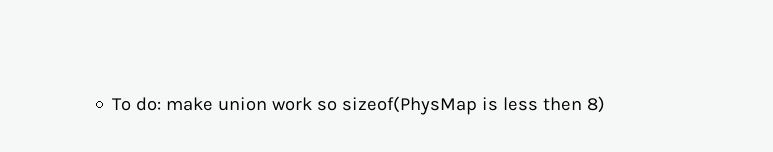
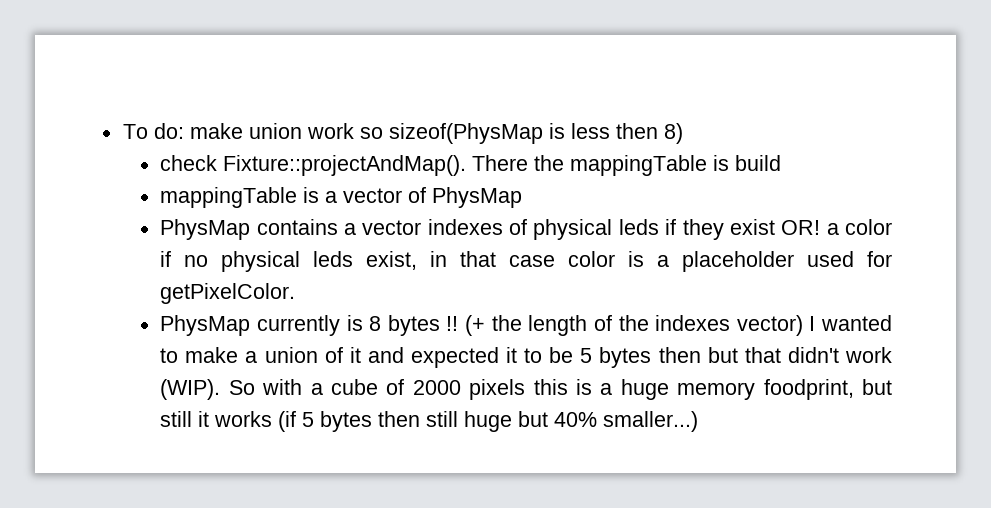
(606, 104) none -> [160,155,782,176] [160,187,523,208] [160,219,893,240] [160,251,892,272] [160,283,296,304] [160,315,892,336] [160,347,893,368] [160,379,893,400] [160,411,699,432] // check Fixture::projectAndMap(). There the mappingTable is build // mappingTable is a vector of PhysMap // PhysMap contains a vector indexes of physical leds if they exist OR! a color if no physical leds exist, in that case color is a placeholder used for getPixelColor. // PhysMap currently is 8 bytes !! (+ the length of the indexes vector) I wanted to make a union of it and expected it to be 5 bytes then but that didn't work (WIP). So with a cube of 2000 pixels this is a huge memory foodprint, but still it works (if 5 bytes then still huge but 40% smaller...)

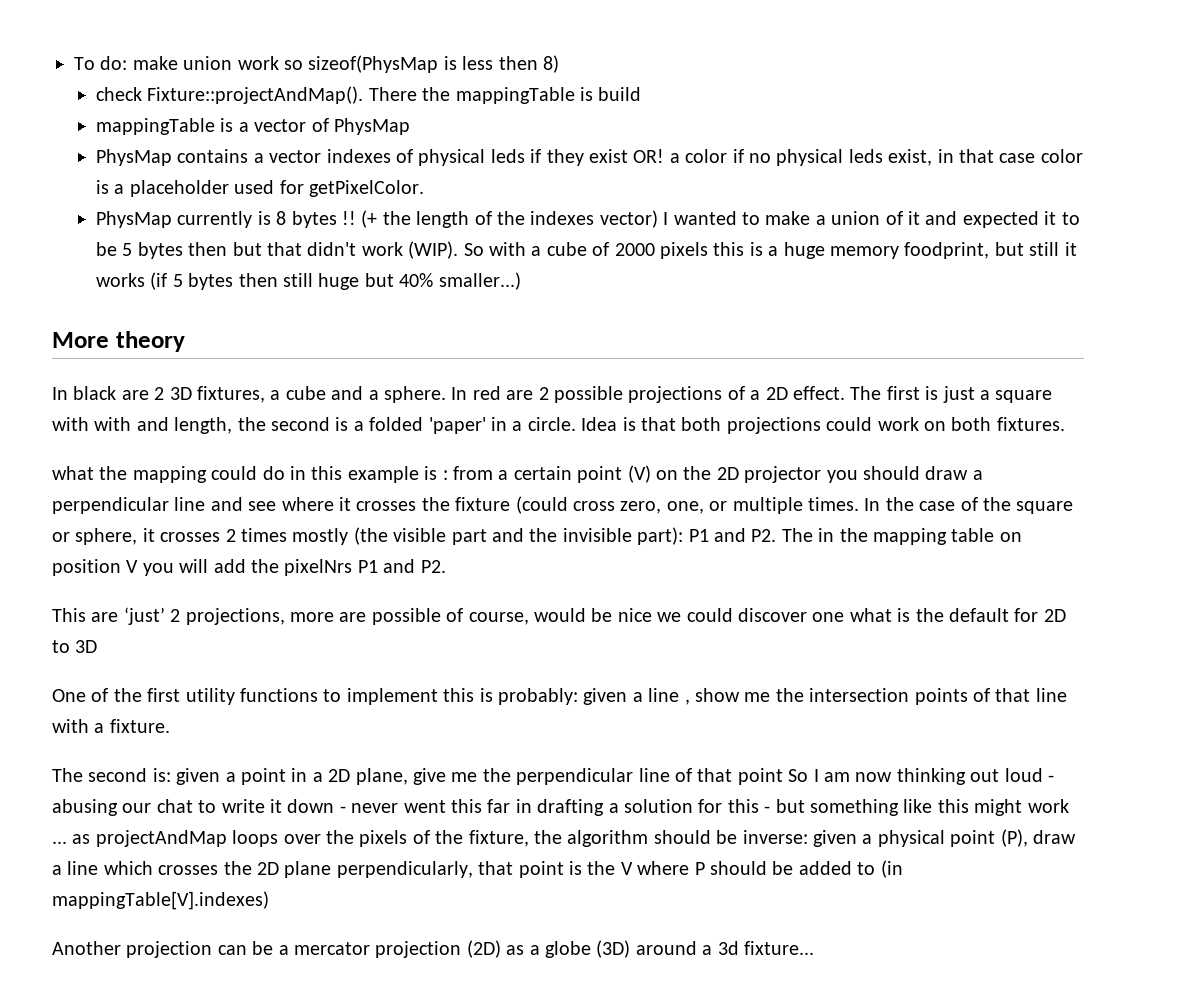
(699, 421) none -> [52,331,185,352] [52,386,1053,403] [52,417,1065,434] [52,465,983,483] [52,496,1074,514] [52,527,1022,545] [52,559,446,576] [52,607,1066,625] [52,640,98,653] [52,688,1067,705] [52,719,170,733] [52,768,1054,785] [52,799,1069,816] [52,829,1076,847] [52,860,903,878] [52,891,269,910] [52,940,814,958] // More theory // In black are 2 3D fixtures, a cube and a sphere. In red are 2 possible projections of a 2D effect. The first is just a square with with and length, the second is a folded 'paper' in a circle. Idea is that both projections could work on both fixtures. // what the mapping could do in this example is : from a certain point (V) on the 2D projector you should draw a perpendicular line and see where it crosses the fixture (could cross zero, one, or multiple times. In the case of the square or sphere, it crosses 2 times mostly (the visible part and the invisible part): P1 and P2. The in the mapping table on position V you will add the pixelNrs P1 and P2. // This are ‘just’ 2 projections, more are possible of course, would be nice we could discover one what is the default for 2D to 3D // One of the first utility functions to implement this is probably: given a line , show me the intersection points of that line with a fixture. // The second is: given a point in a 2D plane, give me the perpendicular line of that point So I am now thinking out loud - abusing our chat to write it down - never went this far in drafting a solution for this - but something like this might work ... as projectAndMap loops over the pixels of the fixture, the algorithm should be inverse: given a physical point (P), draw a line which crosses the 2D plane perpendicularly, that point is the V where P should be added to (in mappingTable[V].indexes) // Another projection can be a mercator projection (2D) as a globe (3D) around a 3d fixture...

